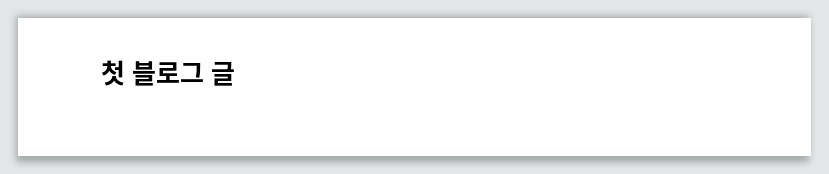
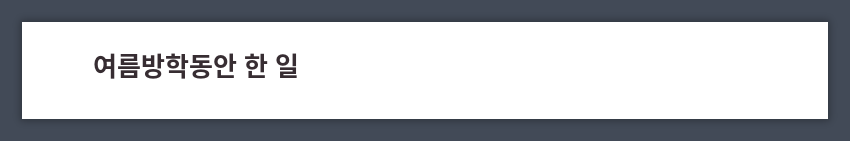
[101,60,236,86] 첫 블로그 글 -> [93,53,300,79] 여름방학동안 한 일

